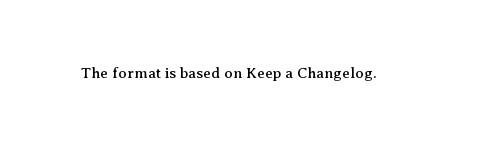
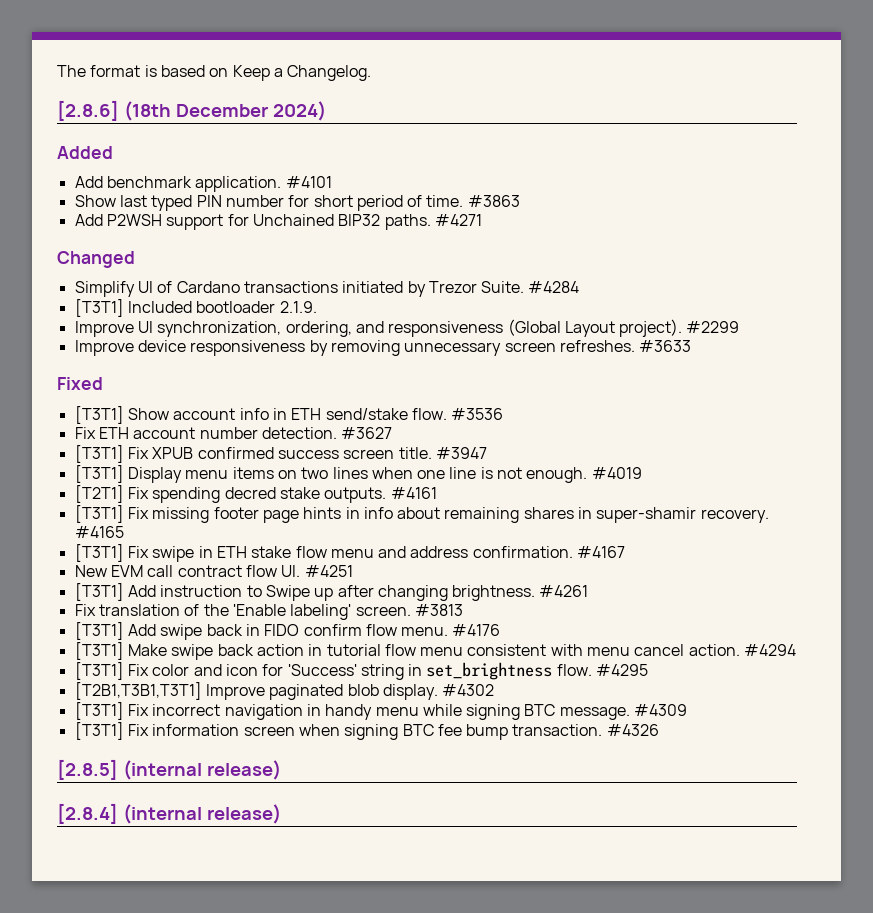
(378, 74) none -> [57,100,326,121] [57,146,113,159] [74,176,332,192] [74,195,520,211] [74,214,482,230] [57,251,135,268] [74,281,580,297] [74,299,317,317] [74,319,740,337] [74,340,692,356] [57,377,103,390] [74,406,504,424] [74,427,393,439] [74,445,487,463] [74,465,642,483] [74,485,437,503] [74,505,769,523] [74,526,124,538] [74,544,626,562] [74,565,353,577] [74,583,589,601] [74,604,463,620] [74,622,501,640] [74,642,797,660] [74,662,649,680] [74,682,495,700] [74,702,688,720] [74,722,659,740] [57,759,281,780] [57,803,281,824] // [2.8.6] (18th December 2024) // Added // Add benchmark application. #4101 // Show last typed PIN number for short period of time. #3863 // Add P2WSH support for Unchained BIP32 paths. #4271 // Changed // Simplify UI of Cardano transactions initiated by Trezor Suite. #4284 // [T3T1] Included bootloader 2.1.9. // Improve UI synchronization, ordering, and responsiveness (Global Layout project). #2299 // Improve device responsiveness by removing unnecessary screen refreshes. #3633 // Fixed // [T3T1] Show account info in ETH send/stake flow. #3536 // Fix ETH account number detection. #3627 // [T3T1] Fix XPUB confirmed success screen title. #3947 // [T3T1] Display menu items on two lines when one line is not enough. #4019 // [T2T1] Fix spending decred stake outputs. #4161 // [T3T1] Fix missing footer page hints in info about remaining shares in super-shamir recovery. #4165 // [T3T1] Fix swipe in ETH stake flow menu and address confirmation. #4167 // New EVM call contract flow UI. #4251 // [T3T1] Add instruction to Swipe up after changing brightness. #4261 // Fix translation of the 'Enable labeling' screen. #3813 // [T3T1] Add swipe back in FIDO confirm flow menu. #4176 // [T3T1] Make swipe back action in tutorial flow menu consistent with menu cancel action. #4294 // [T3T1] Fix color and icon for 'Success' string in set_brightness flow. #4295 // [T2B1,T3B1,T3T1] Improve paginated blob display. #4302 // [T3T1] Fix incorrect navigation in handy menu while signing BTC message. #4309 // [T3T1] Fix information screen when signing BTC fee bump transaction. #4326 // [2.8.5] (internal release) // [2.8.4] (internal release)

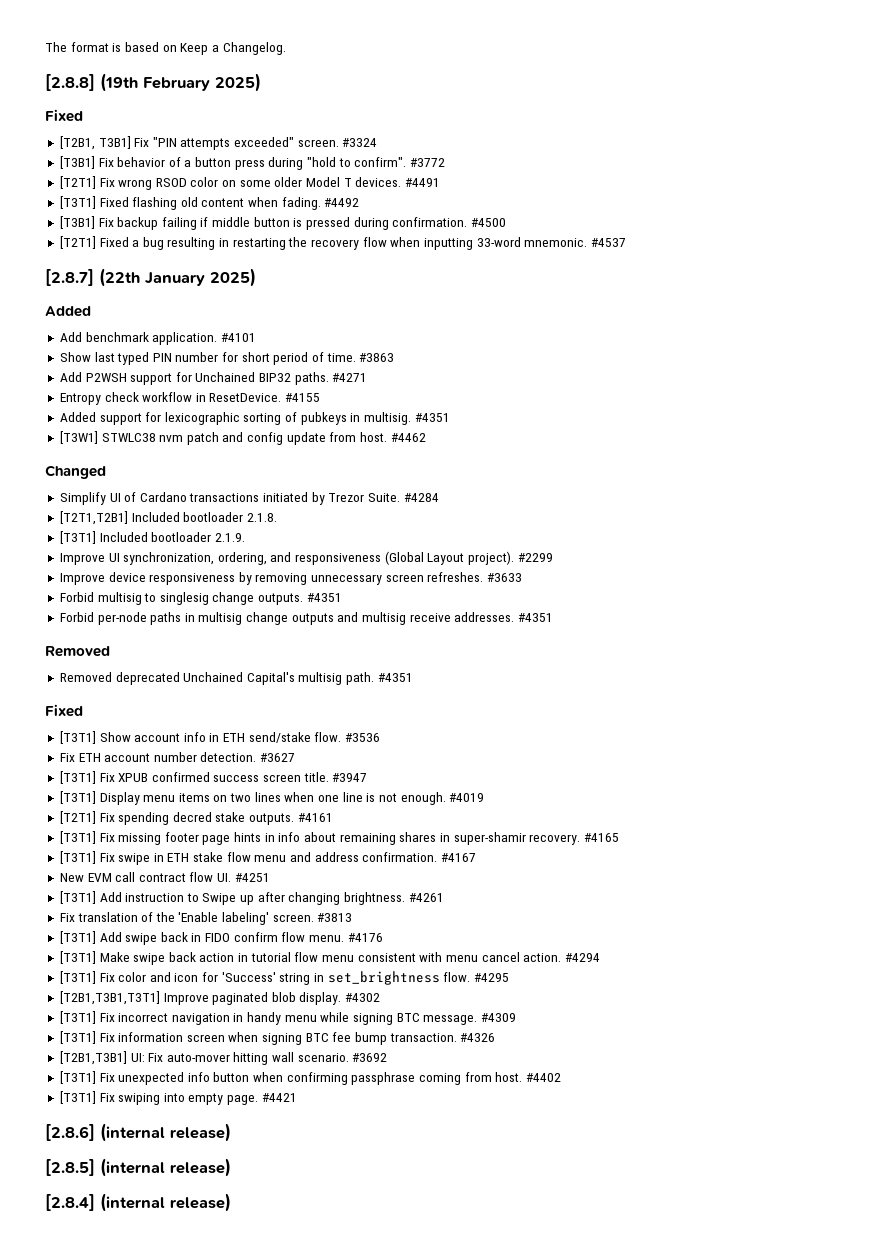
[57,100,326,121] [2.8.6] (18th December 2024) -> [45,73,261,92] [45,109,83,122] [59,136,378,150] [59,156,445,170] [59,176,440,190] [59,196,360,210] [59,216,506,230] [59,236,626,250] [45,268,256,287] [2.8.8] (19th February 2025) // Fixed // [T2B1, T3B1] Fix "PIN attempts exceeded" screen. #3324 // [T3B1] Fix behavior of a button press during "hold to confirm". #3772 // [T2T1] Fix wrong RSOD color on some older Model T devices. #4491 // [T3T1] Fixed flashing old content when fading. #4492 // [T3B1] Fix backup failing if middle button is pressed during confirmation. #4500 // [T2T1] Fixed a bug resulting in restarting the recovery flow when inputting 33-word mnemonic. #4537 // [2.8.7] (22th January 2025)
(482, 220) none -> [59,392,321,405] [59,412,450,425] [59,431,426,445] // Entropy check workflow in ResetDevice. #4155 // Added support for lexicographic sorting of pubkeys in multisig. #4351 // [T3W1] STWLC38 nvm patch and config update from host. #4462
(580, 287) none -> [59,511,277,525] // [T2T1,T2B1] Included bootloader 2.1.8.
(692, 346) none -> [59,592,342,605] [59,612,553,625] [45,646,110,657] [59,672,413,685] // Forbid multisig to singlesig change outputs. #4351 // Forbid per-node paths in multisig change outputs and multisig receive addresses. #4351 // Removed // Removed deprecated Unchained Capital's multisig path. #4351
(659, 730) none -> [59,1051,388,1065] [59,1071,561,1085] [59,1091,297,1105] [45,1123,231,1142] // [T2B1,T3B1] UI: Fix auto-mover hitting wall scenario. #3692 // [T3T1] Fix unexpected info button when confirming passphrase coming from host. #4402 // [T3T1] Fix swiping into empty page. #4421 // [2.8.6] (internal release)

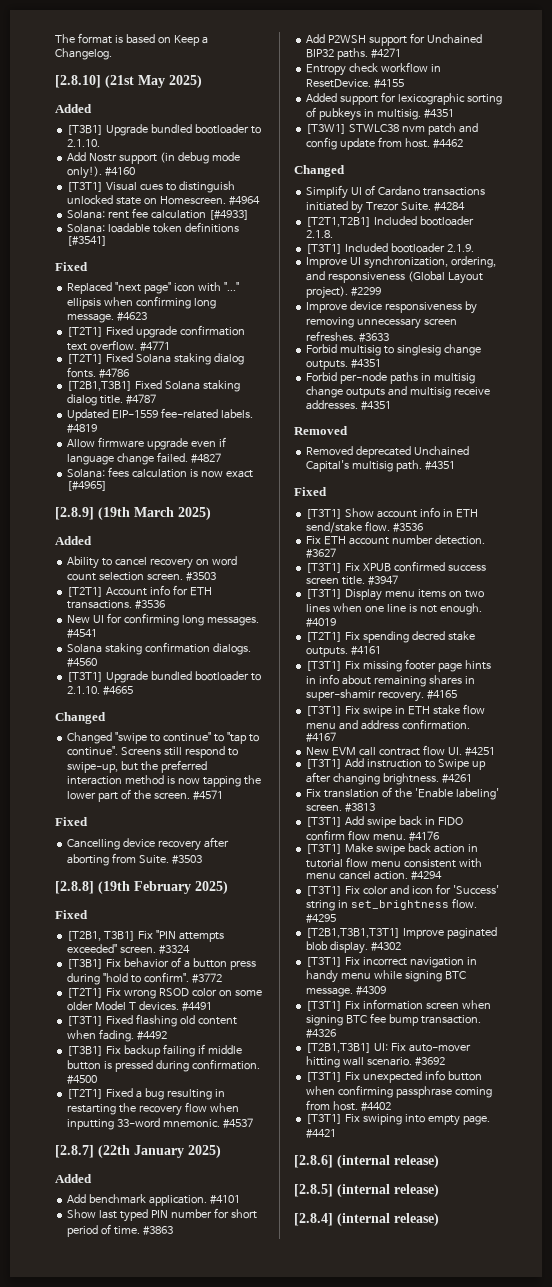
(286, 48) none -> [55,75,202,88] [55,104,92,113] [67,124,261,136] [67,139,101,147] [67,152,240,164] [67,166,136,179] [67,181,235,193] [67,195,260,205] [67,208,249,220] [67,222,240,233] [67,236,108,246] [55,262,88,271] [67,282,239,294] [67,296,217,309] [67,312,148,323] [67,325,246,338] [67,340,171,351] [67,353,244,365] [67,367,130,378] [67,380,241,392] [67,394,157,406] [67,408,254,421] [67,424,98,433] [67,437,226,450] [67,452,222,465] [67,467,253,478] [67,481,108,491] [55,507,211,520] [55,536,92,545] [67,556,237,569] [67,572,217,581] [67,585,212,597] [67,600,166,609] [67,613,259,626] [67,629,98,638] [67,642,252,655] [67,658,98,667] [67,671,261,683] [67,686,134,695] [55,712,106,724] [67,732,259,744] [67,746,238,758] [67,760,208,773] [67,775,261,787] [67,789,223,802] [55,817,88,826] [67,837,230,851] [67,853,203,866] // [2.8.10] (21st May 2025) // Added // [T3B1] Upgrade bundled bootloader to 2.1.10. // Add Nostr support (in debug mode only!). #4160 // [T3T1] Visual cues to distinguish unlocked state on Homescreen. #4964 // Solana: rent fee calculation [#4933] // Solana: loadable token definitions [#3541] // Fixed // Replaced "next page" icon with "..." ellipsis when confirming long message. #4623 // [T2T1] Fixed upgrade confirmation text overflow. #4771 // [T2T1] Fixed Solana staking dialog fonts. #4786 // [T2B1,T3B1] Fixed Solana staking dialog title. #4787 // Updated EIP-1559 fee-related labels. #4819 // Allow firmware upgrade even if language change failed. #4827 // Solana: fees calculation is now exact [#4965] // [2.8.9] (19th March 2025) // Added // Ability to cancel recovery on word count selection screen. #3503 // [T2T1] Account info for ETH transactions. #3536 // New UI for confirming long messages. #4541 // Solana staking confirmation dialogs. #4560 // [T3T1] Upgrade bundled bootloader to 2.1.10. #4665 // Changed // Changed "swipe to continue" to "tap to continue". Screens still respond to swipe-up, but the preferred interaction method is now tapping the lower part of the screen. #4571 // Fixed // Cancelling device recovery after aborting from Suite. #3503

